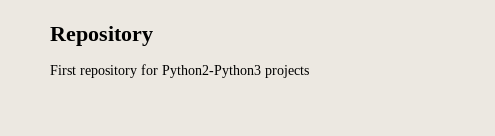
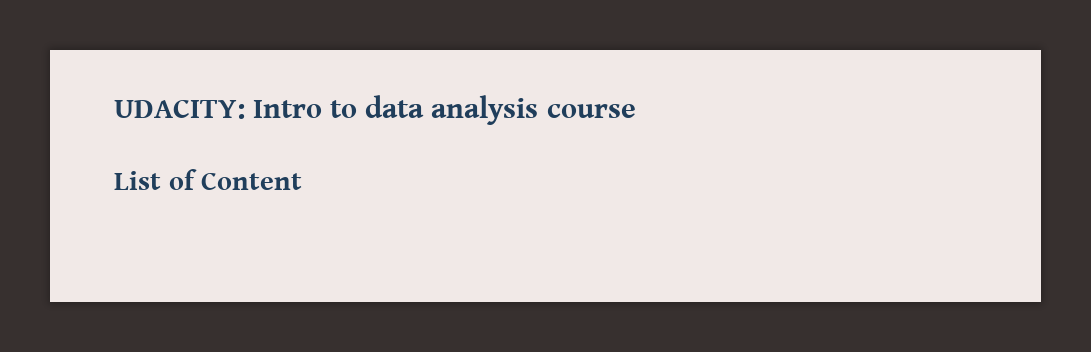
[50,26,153,46] [50,64,309,78] Repository // First repository for Python2-Python3 projects -> [114,95,636,125] [114,169,303,190] UDACITY: Intro to data analysis course // List of Content

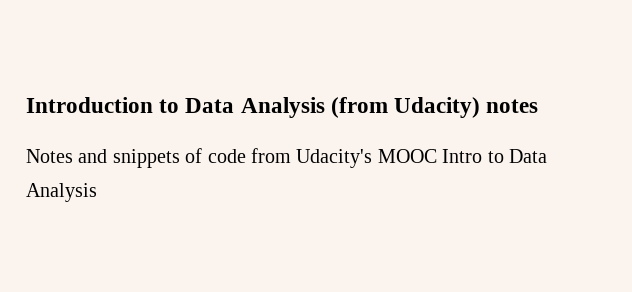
[114,95,636,125] [114,169,303,190] UDACITY: Intro to data analysis course // List of Content -> [26,97,539,118] [26,148,547,168] [26,183,97,202] Introduction to Data Analysis (from Udacity) notes // Notes and snippets of code from Udacity's MOOC Intro to Data Analysis

